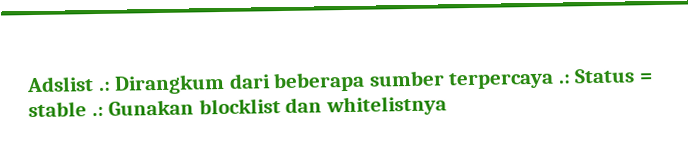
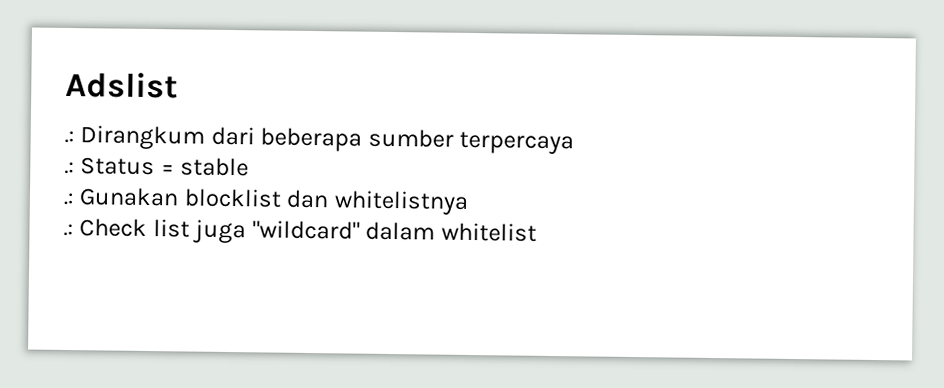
(94, 84) none -> (178, 85) //
(555, 80) none -> (575, 143) //
(87, 109) none -> (250, 167) //
(447, 106) none -> [63,218,537,244] // .: Check list juga "wildcard" dalam whitelist

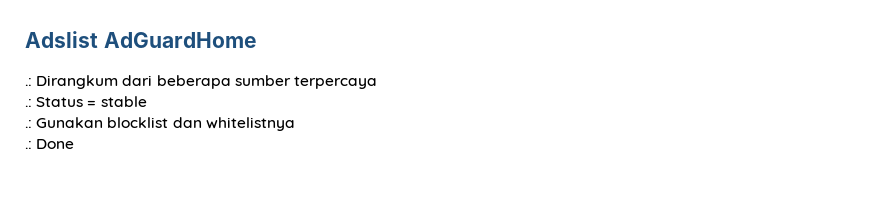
(178, 85) none -> [103,32,257,48] AdGuardHome
[79,218,537,244] Check list juga "wildcard" dalam whitelist -> [36,139,75,149] Done

